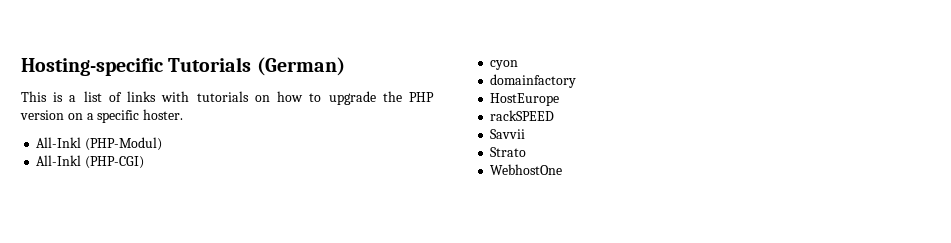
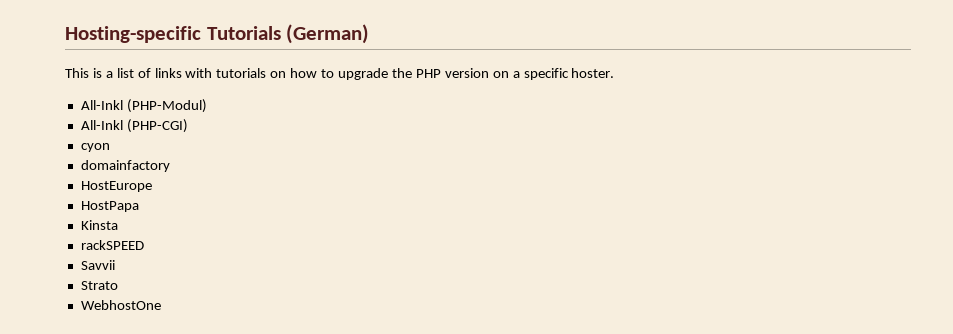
(560, 99) none -> [80,201,139,212] [80,220,118,230] // HostPapa // Kinsta

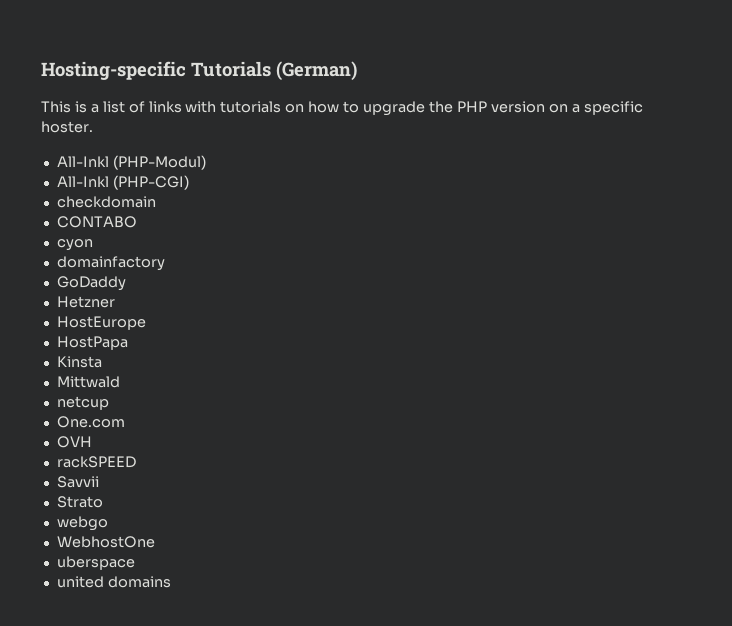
(188, 126) none -> [56,196,156,208] [56,216,137,228] // checkdomain // CONTABO
(170, 166) none -> [56,276,126,291] [56,296,115,308] // GoDaddy // Hetzner
(118, 225) none -> [56,376,120,388] [56,396,109,410] [56,416,125,428] [56,436,92,448] // Mittwald // netcup // One.com // OVH
(118, 285) none -> [56,516,108,531] // webgo
(161, 305) none -> [56,556,135,570] [56,576,171,588] // uberspace // united domains

